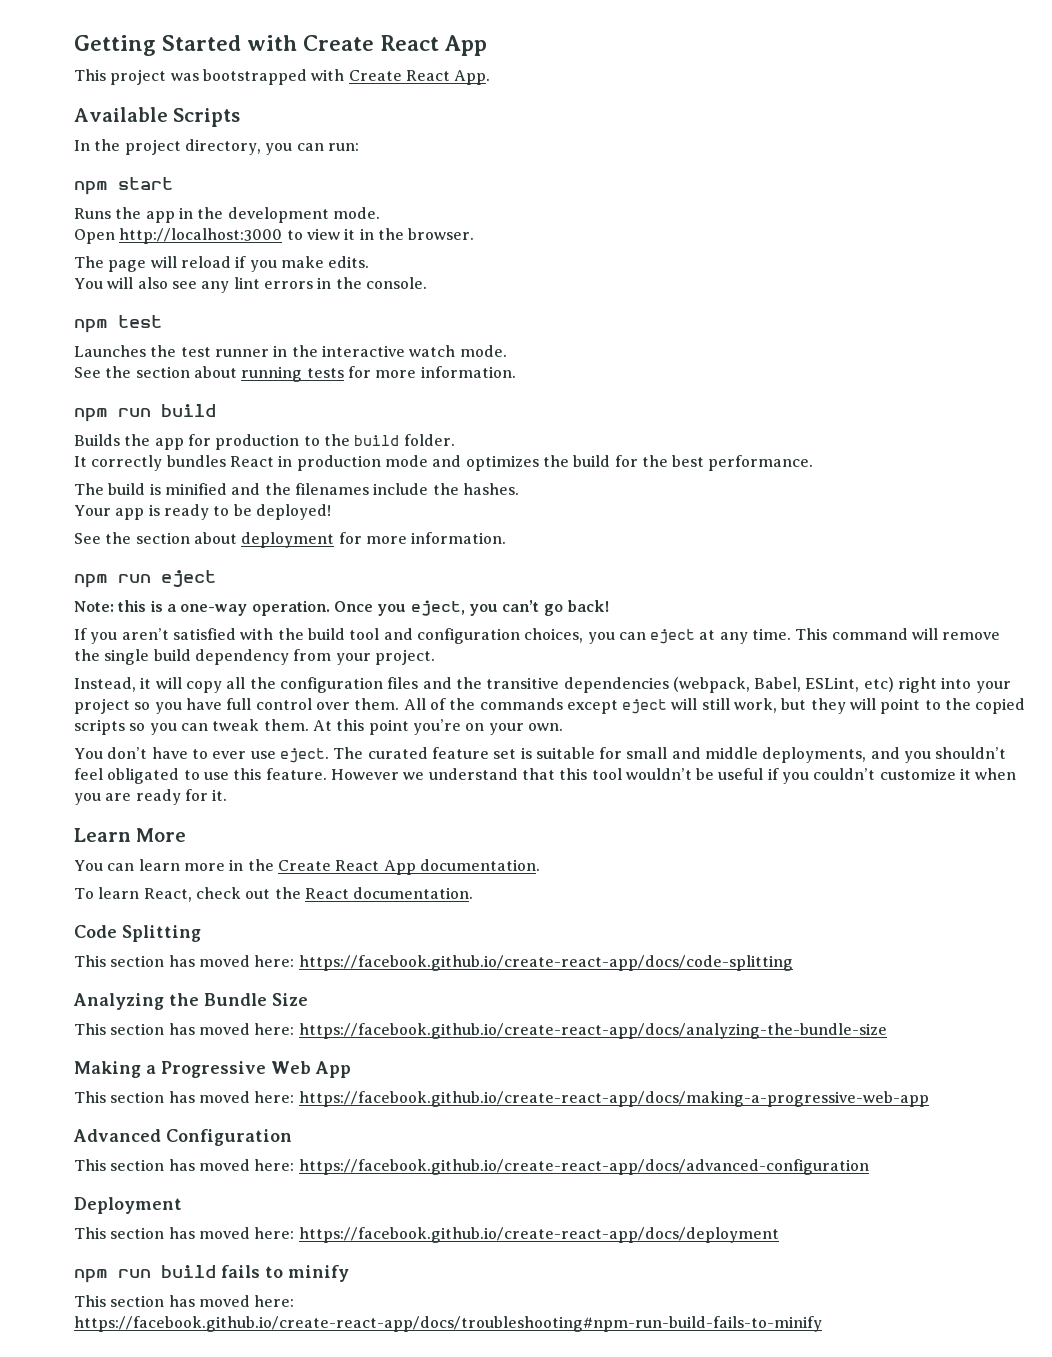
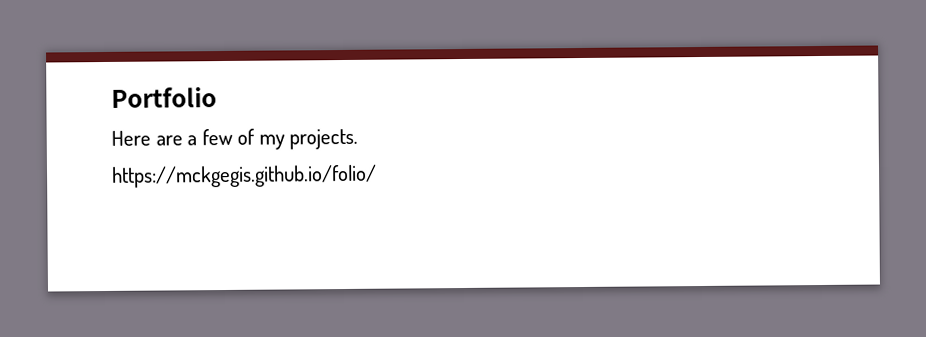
[74,35,488,56] [74,69,491,85] [74,107,241,127] [74,139,359,155] [74,177,173,195] [74,207,380,223] [74,228,475,244] [74,256,370,272] [74,277,427,293] [74,315,162,333] [74,345,507,357] [74,366,516,382] [74,404,216,422] [74,434,455,450] [74,455,814,471] [74,483,519,495] [74,504,331,520] [74,532,507,548] [74,570,216,588] [74,600,609,616] [74,628,1001,644] [74,649,435,665] [74,677,1011,693] [74,698,1026,714] [74,719,563,735] [74,747,1007,763] [74,768,1017,784] [74,789,228,805] [74,828,187,842] [74,859,540,875] [74,887,474,902] [74,925,201,942] [74,955,793,971] [73,993,308,1010] [74,1023,887,1039] [74,1061,351,1078] [74,1091,929,1107] [73,1129,292,1146] [74,1159,869,1175] [74,1197,182,1214] [74,1227,779,1243] [74,1265,349,1283] [74,1295,295,1307] [74,1316,822,1332] Getting Started with Create React App // This project was bootstrapped with Create React App. // Available Scripts // In the project directory, you can run: // npm start // Runs the app in the development mode. // Open http://localhost:3000 to view it in the browser. // The page will reload if you make edits. // You will also see any lint errors in the console. // npm test // Launches the test runner in the interactive watch mode. // See the section about running tests for more information. // npm run build // Builds the app for production to the build folder. // It correctly bundles React in production mode and optimizes the build for the best performance. // The build is minified and the filenames include the hashes. // Your app is ready to be deployed! // See the section about deployment for more information. // npm run eject // Note: this is a one-way operation. Once you eject, you can’t go back! // If you aren’t satisfied with the build tool and configuration choices, you can eject at any time. This command will remove the single build dependency from your project. // Instead, it will copy all the configuration files and the transitive dependencies (webpack, Babel, ESLint, etc) right into your project so you have full control over them. All of the commands except eject will still work, but they will point to the copied scripts so you can tweak them. At this point you’re on your own. // You don’t have to ever use eject. The curated feature set is suitable for small and middle deployments, and you shouldn’t feel obligated to use this feature. However we understand that this tool wouldn’t be useful if you couldn’t customize it when you are ready for it. // Learn More // You can learn more in the Create React App documentation. // To learn React, check out the React documentation. // Code Splitting // This section has moved here: https://facebook.github.io/create-react-app/docs/code-splitting // Analyzing the Bundle Size // This section has moved here: https://facebook.github.io/create-react-app/docs/analyzing-the-bundle-size // Making a Progressive Web App // This section has moved here: https://facebook.github.io/create-react-app/docs/making-a-progressive-web-app // Advanced Configuration // This section has moved here: https://facebook.github.io/create-react-app/docs/advanced-configuration // Deployment // This section has moved here: https://facebook.github.io/create-react-app/docs/deployment // npm run build fails to minify // This section has moved here: https://facebook.github.io/create-react-app/docs/troubleshooting#npm-run-build-fails-to-minify -> [111,87,217,108] [111,128,359,150] [111,164,377,188] Portfolio // Here are a few of my projects. // https://mckgegis.github.io/folio/

